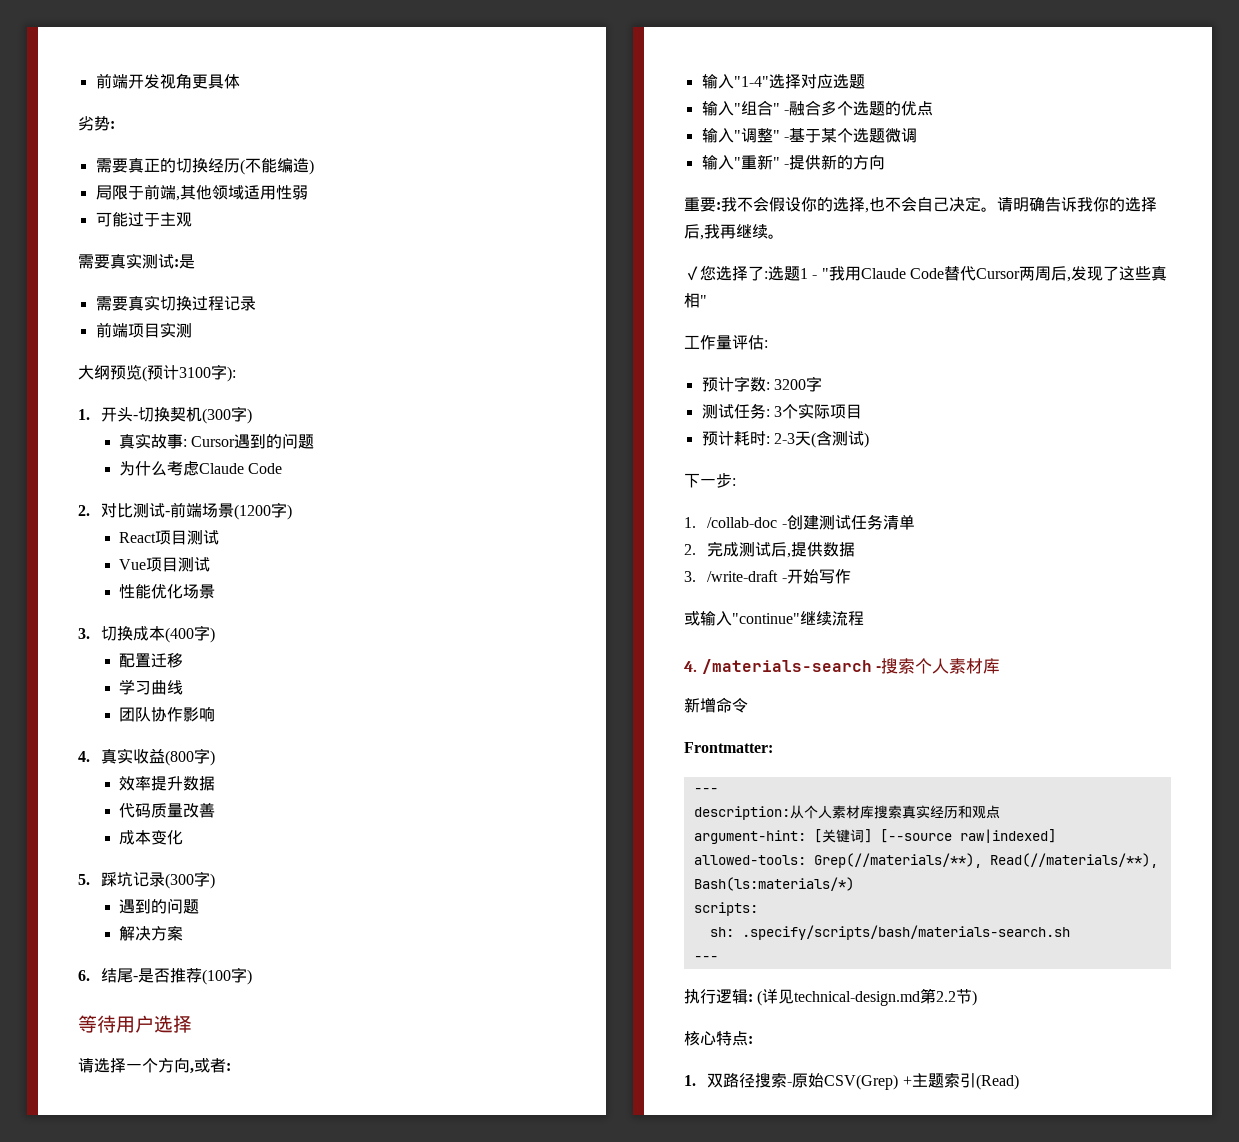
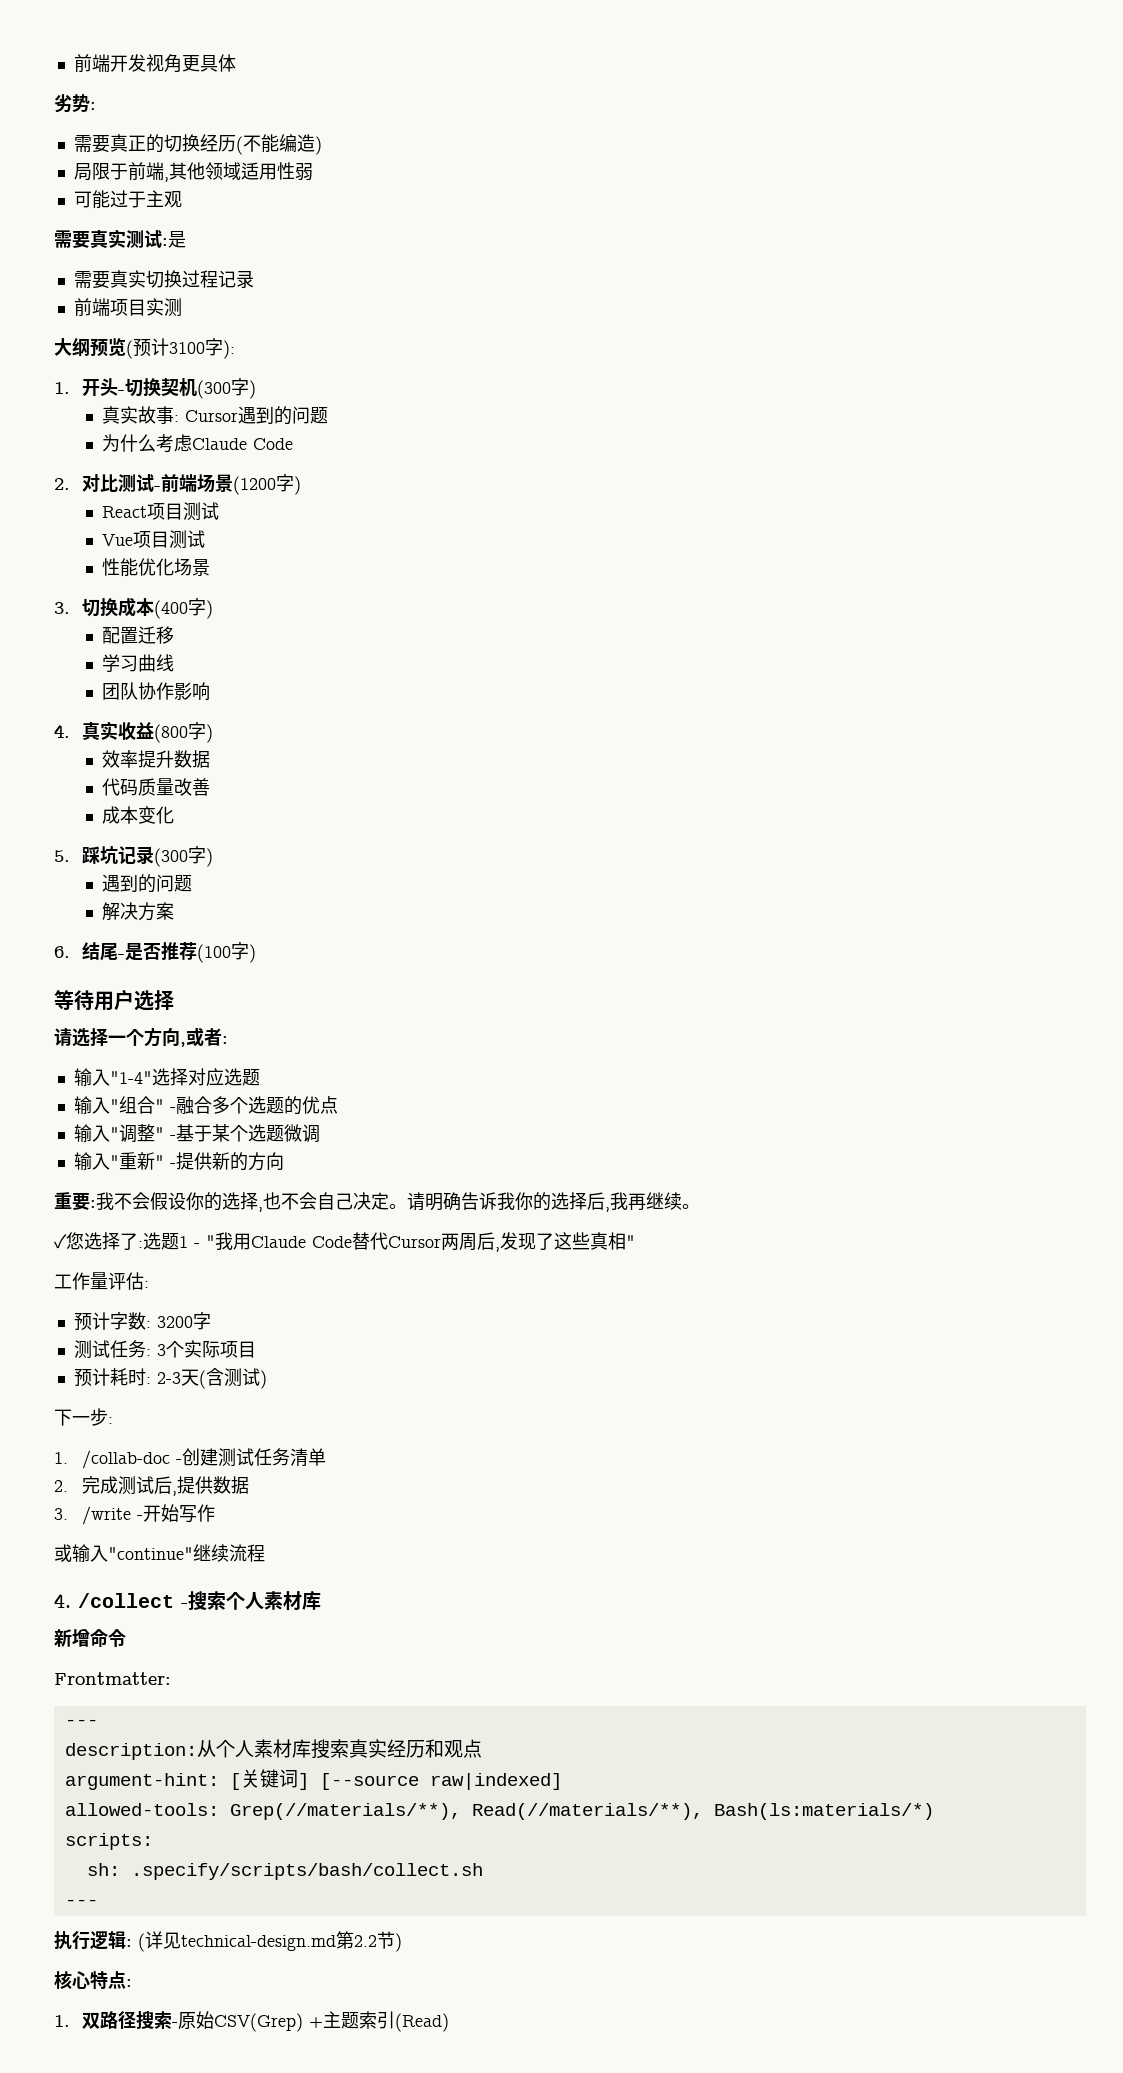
[707,570,779,582] /write-draft -> [82,1506,132,1525] /write
[701,659,872,674] /materials-search -> [78,1593,174,1608] /collect
[741,925,1070,940] .specify/scripts/bash/materials-search.sh -> [130,1863,483,1880] .specify/scripts/bash/collect.sh

